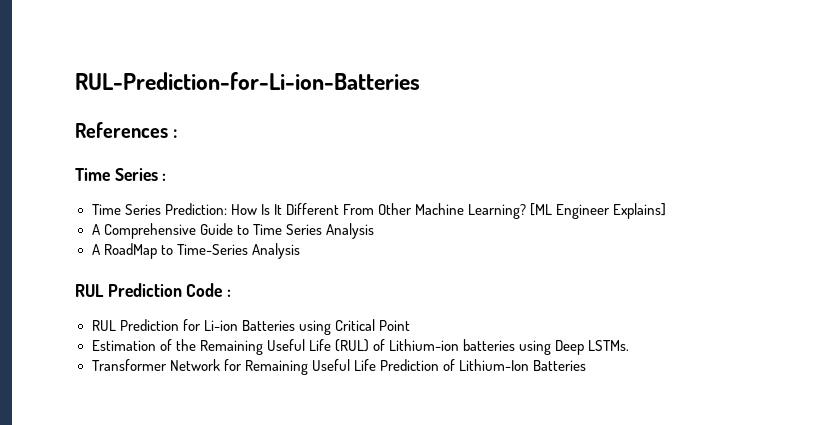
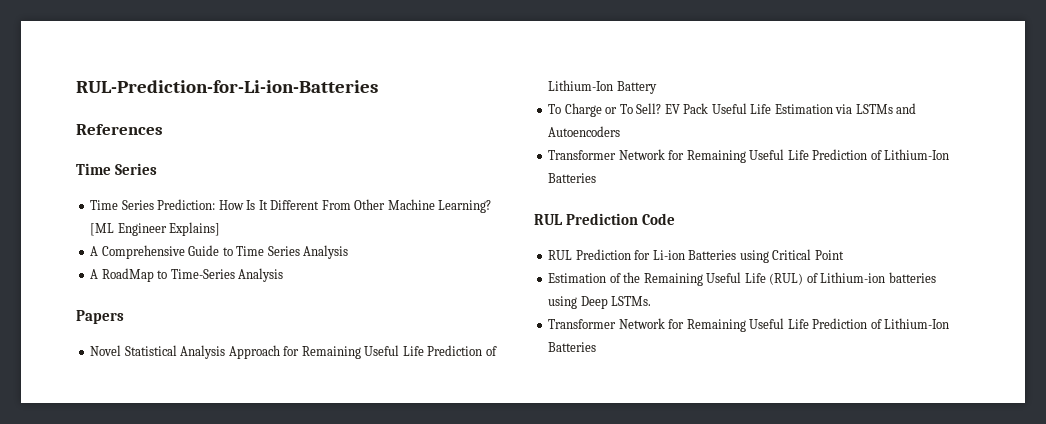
[173,129,178,138] [75,168,167,181] : // Time Series : -> [76,163,157,175] // Time Series
(300, 251) none -> [76,310,124,324] [90,345,497,359] [548,80,657,94] [548,103,917,117] [548,126,621,137] [548,149,950,163] [548,173,597,183] // Papers // Novel Statistical Analysis Approach for Remaining Useful Life Prediction of Lithium-Ion Battery // To Charge or To Sell? EV Pack Useful Life Estimation via LSTMs and Autoencoders // Transformer Network for Remaining Useful Life Prediction of Lithium-Ion Batteries
[227,289,232,297] : -> (675, 219) none

